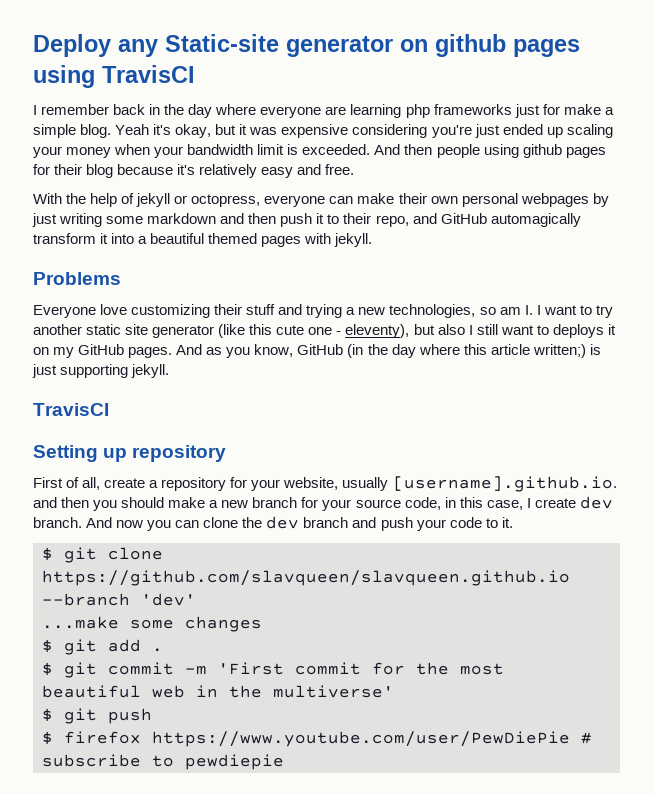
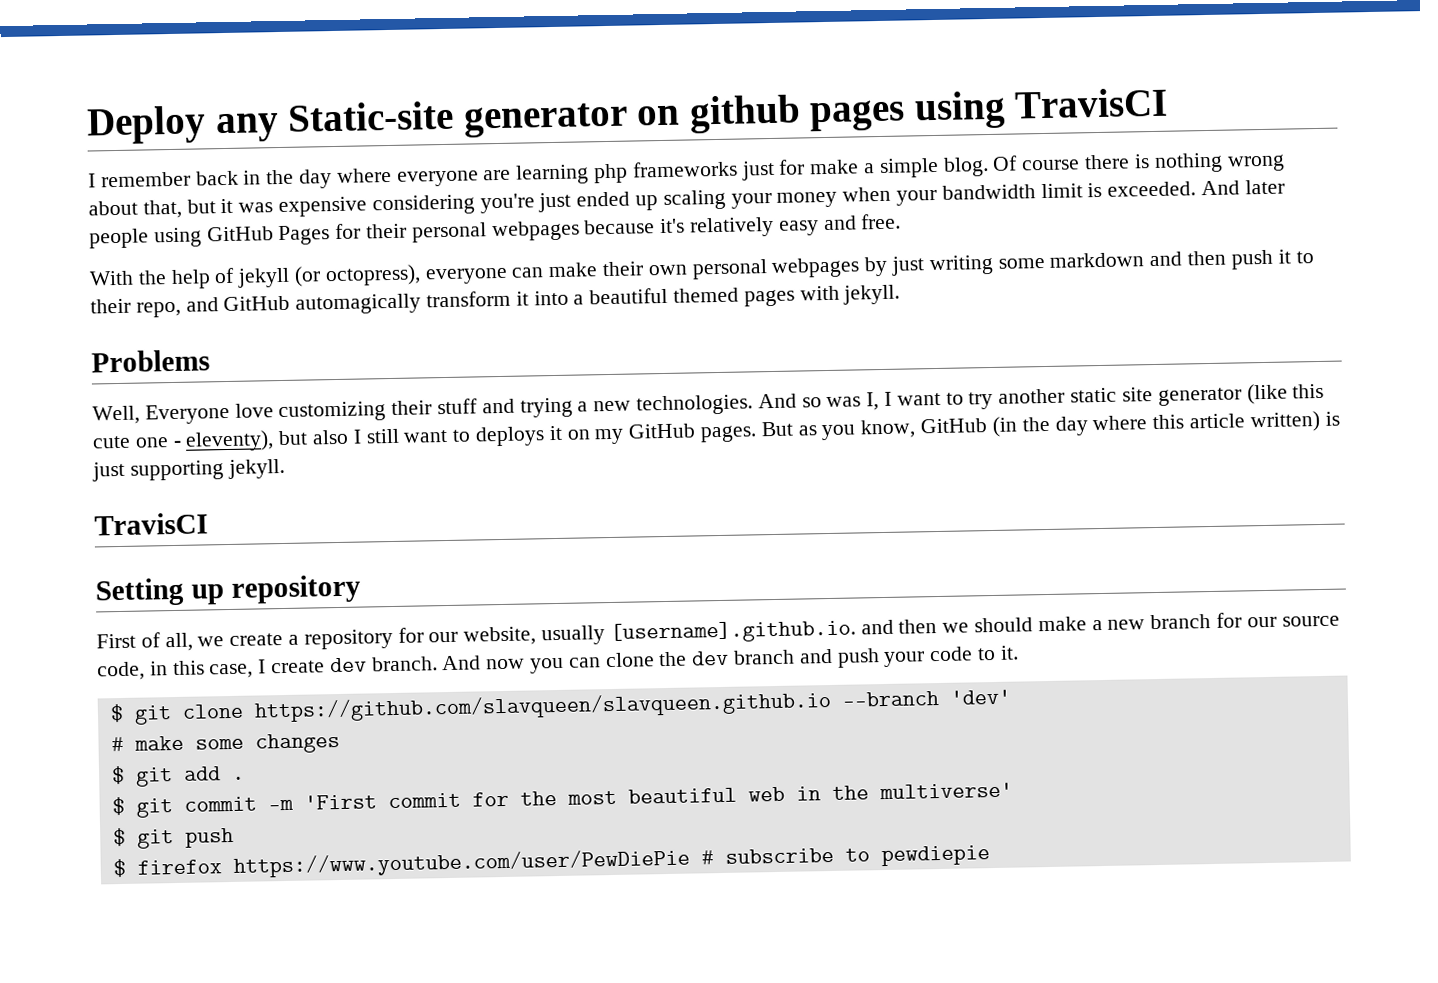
[115,124,212,138] Yeah it's okay, -> [992,152,1285,173] [88,199,182,219] Of course there is nothing wrong about that,
[404,144,433,155] then -> [1244,179,1285,195] later
[522,144,606,158] [33,164,114,178] github pages for their blog -> [206,220,580,246] GitHub Pages for their personal webpages
[174,194,261,207] or octopress, -> [294,264,421,287] (or octopress),
(121, 278) none -> [92,405,140,425] Well,
[389,304,533,318] technologies, so am I. -> [636,392,880,416] technologies. And so was I,
[176,344,203,355] And -> [760,421,793,437] But
[532,344,586,358] written;) -> [1249,410,1320,433] written)
(101, 483) none -> [197,636,225,647] we
[251,479,281,491] your -> [428,631,459,643] our
[93,500,118,511] you -> [942,622,970,633] we
[322,499,352,511] your -> [1246,616,1277,628] our
[42,616,119,629] ...make -> [110,735,184,752] # make

